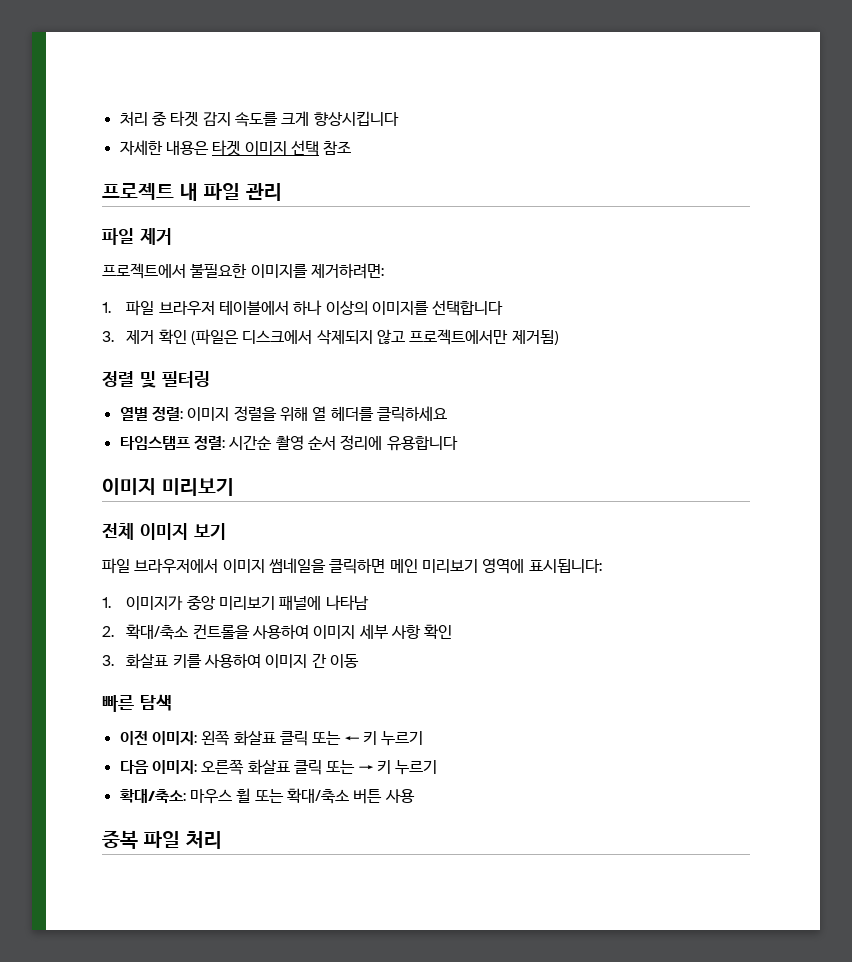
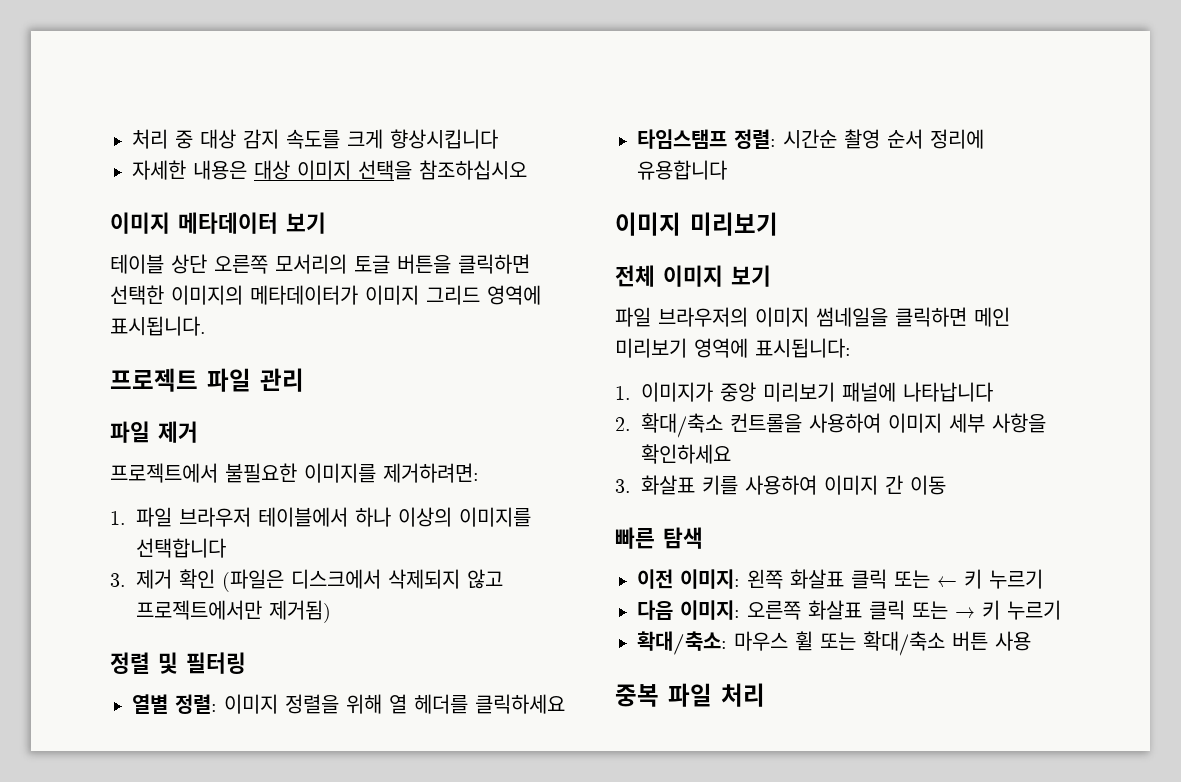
[170,111,199,127] 타겟 -> [200,129,236,149] 대상
[212,140,352,156] 타겟 이미지 선택 참조 -> [254,160,527,180] [110,212,326,234] [110,254,530,274] [110,285,541,305] [110,316,206,336] 대상 이미지 선택을 참조하십시오 // 이미지 메타데이터 보기 // 테이블 상단 오른쪽 모서리의 토글 버튼을 클릭하면 선택한 이미지의 메타데이터가 이미지 그리드 영역에 표시됩니다.
[180,183,198,201] 내 -> (198, 380) none
[134,559,219,574] 브라우저에서 -> [658,307,748,327] 브라우저의
[325,595,369,610] 나타남 -> [903,382,994,402] 나타납니다
[390,624,453,639] 사항 확인 -> [992,413,1047,433] [641,444,732,464] 사항을 확인하세요

